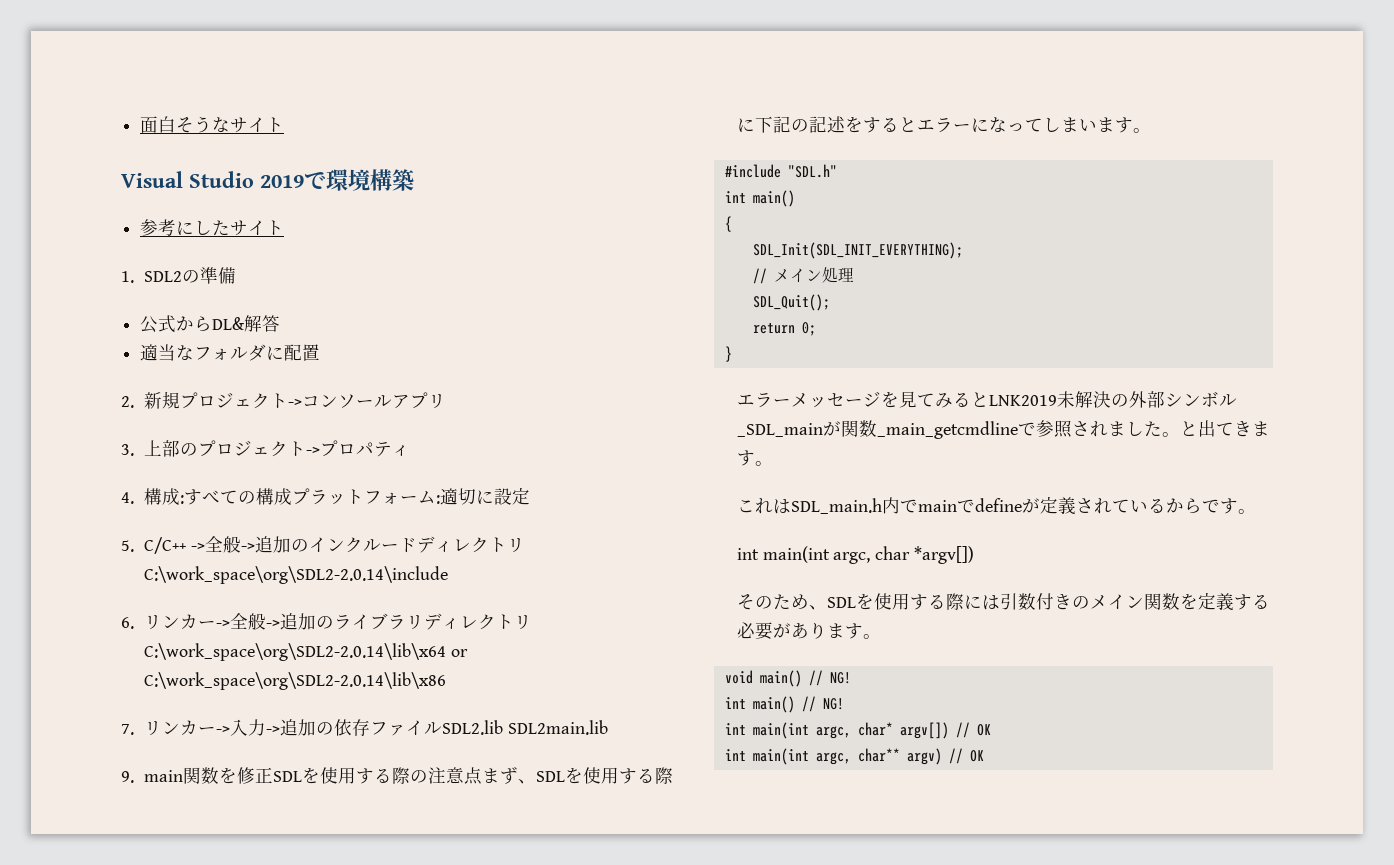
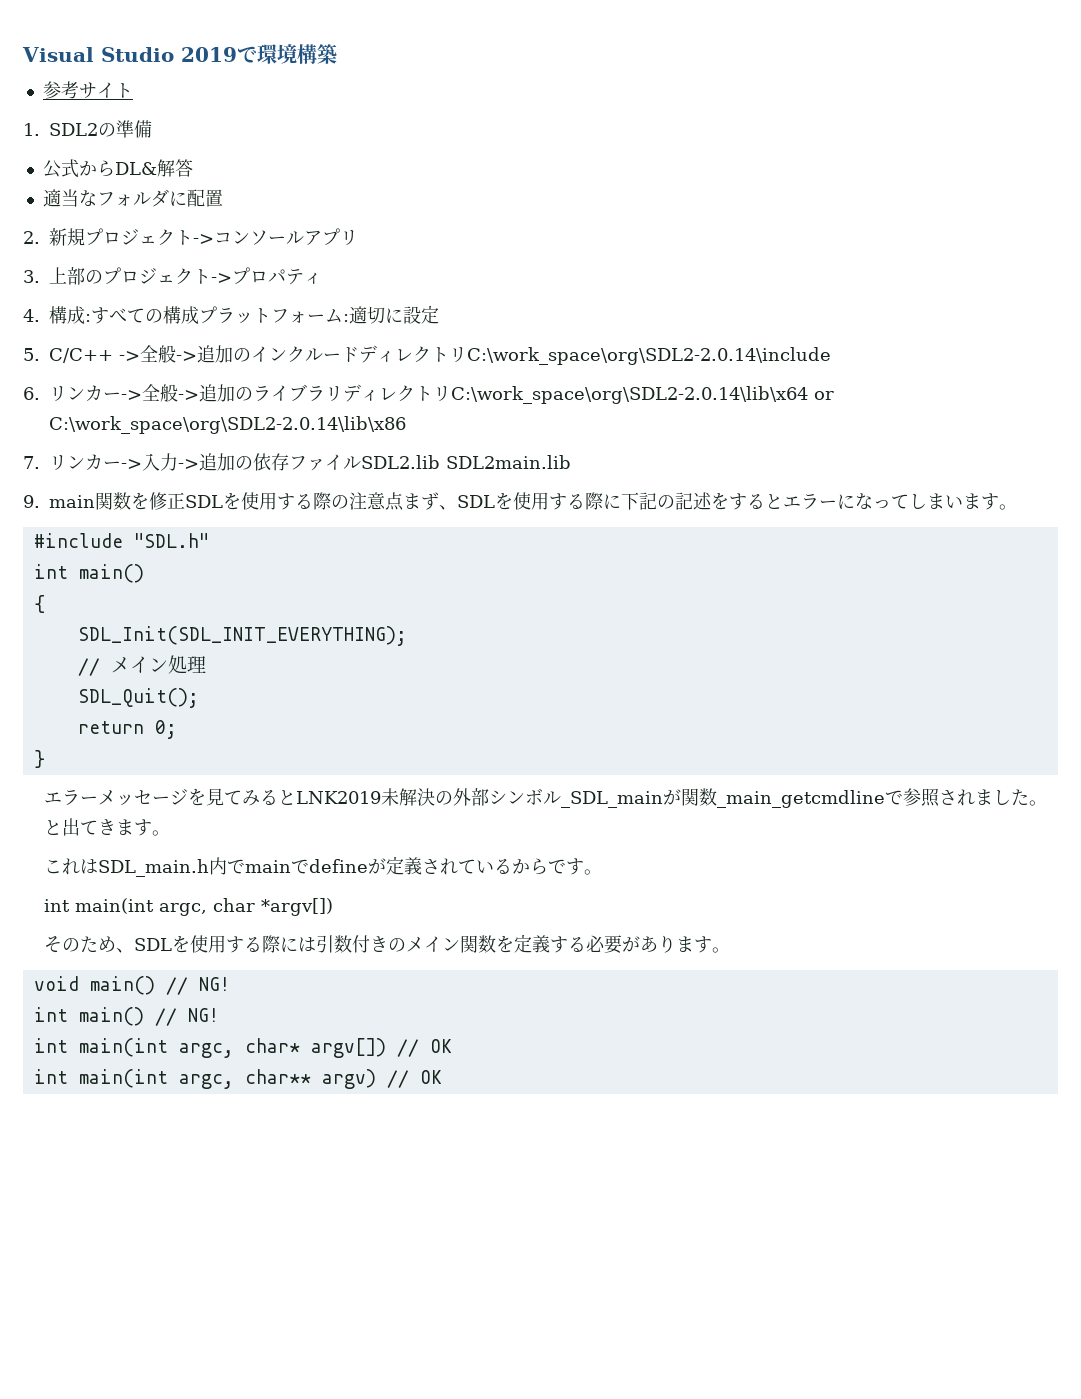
[140,116,285,133] 面白そうなサイト // -> (22, 54) none
[176,220,231,236] にした -> (79, 90) none

